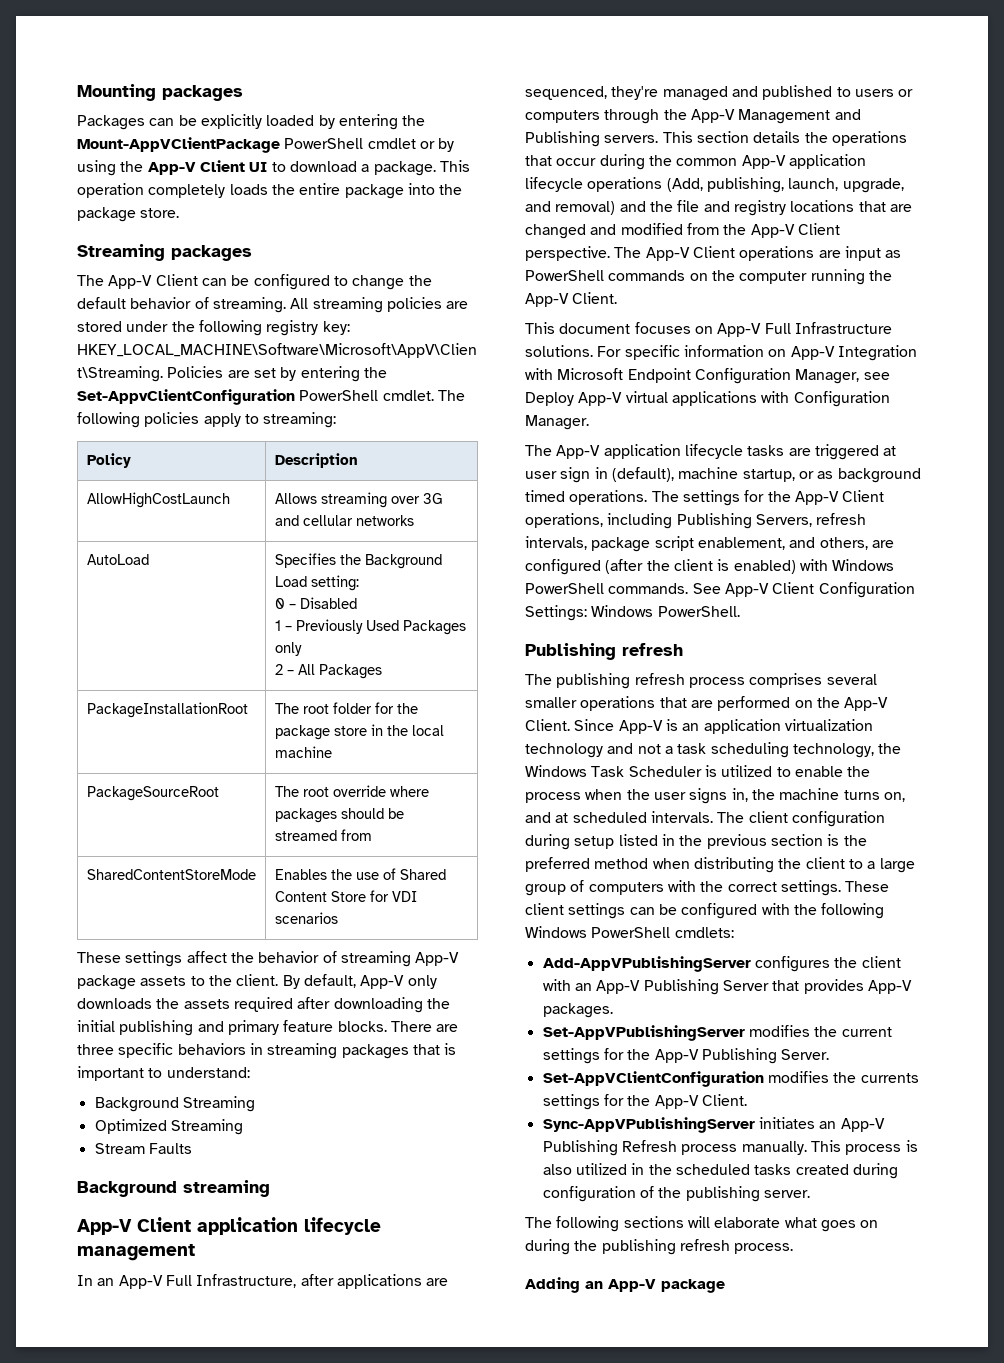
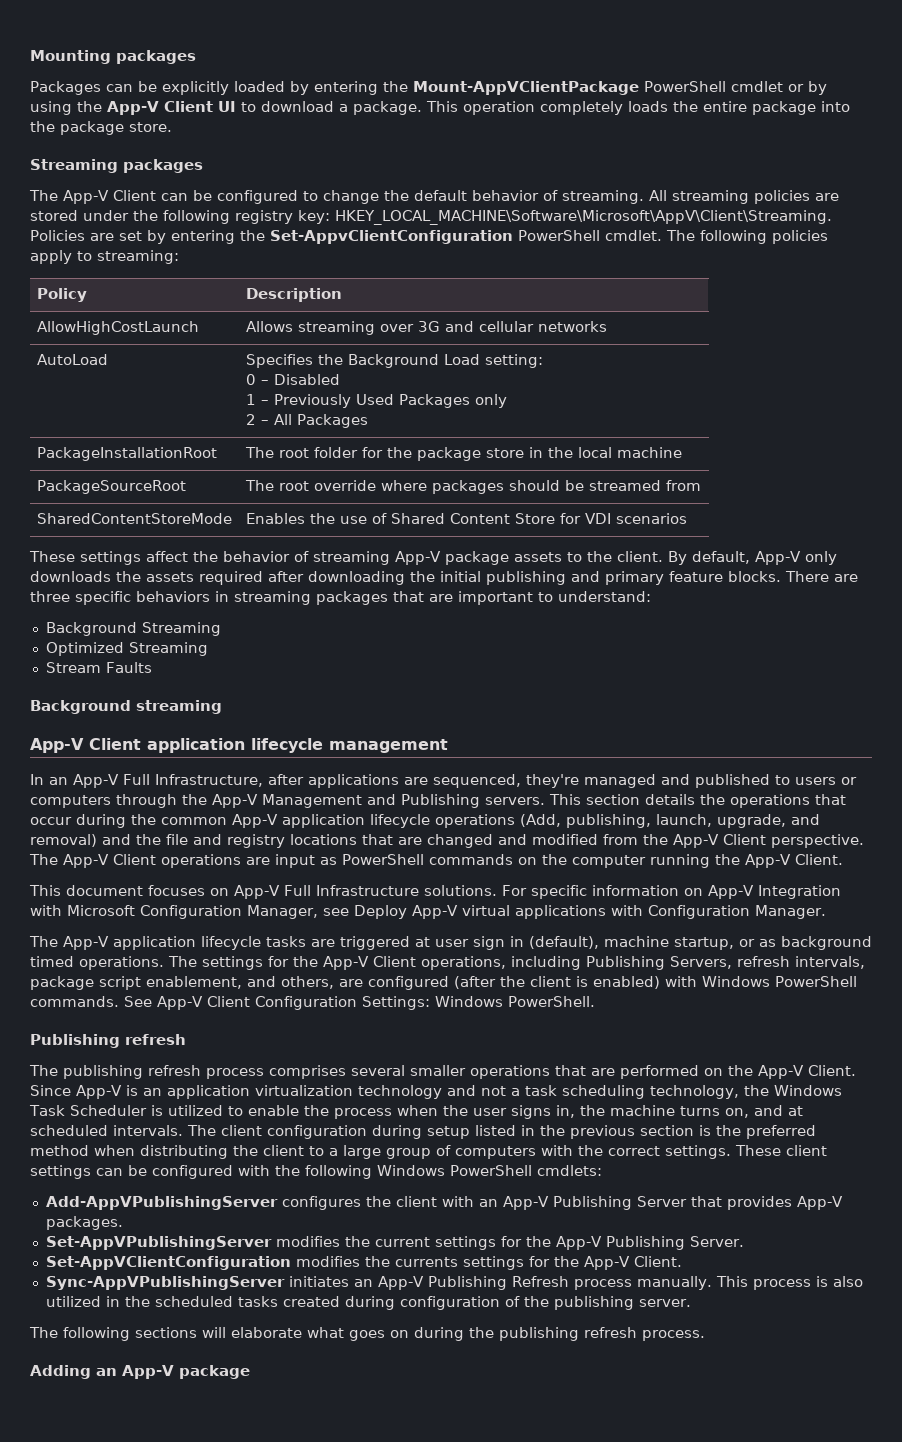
[444,1043,457,1055] is -> [429,594,453,602] are
[627,368,691,383] Endpoint -> (135, 910) none

